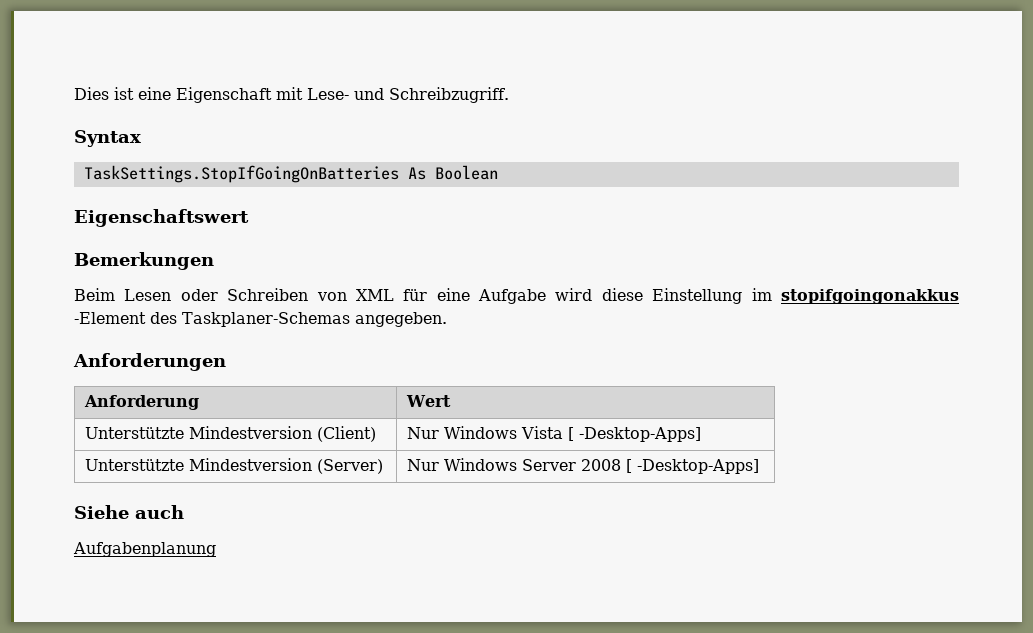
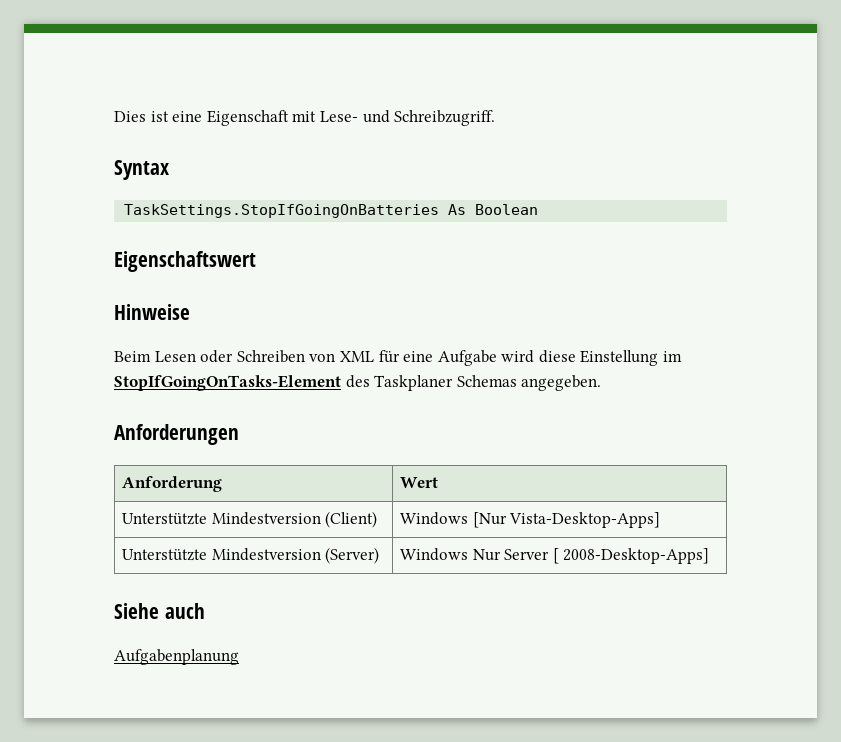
[74,252,214,270] Bemerkungen -> [114,304,190,320] Hinweise
[780,289,959,304] [74,312,350,327] stopifgoingonakkus -Element des Taskplaner-Schemas -> [114,375,517,391] StopIfGoingOnTasks-Element des Taskplaner Schemas
[407,426,702,442] [85,458,384,474] [407,458,760,474] Nur Windows Vista [ -Desktop-Apps] // Unterstützte Mindestversion (Server) | Nur Windows Server 2008 [ -Desktop-Apps] -> [400,512,661,528] [122,547,380,564] [400,548,710,564] Windows [Nur Vista-Desktop-Apps] // Unterstützte Mindestversion (Server) | Windows Nur Server [ 2008-Desktop-Apps]

